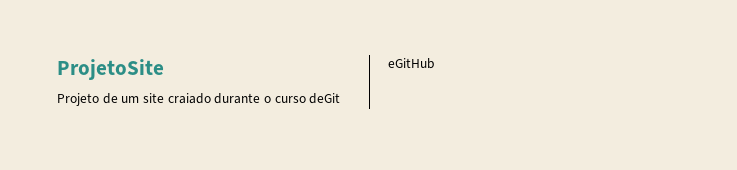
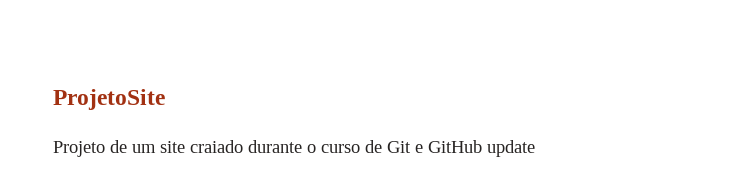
[309,93,341,104] [388,58,434,69] deGit eGitHub -> [365,140,535,157] de Git e GitHub update

